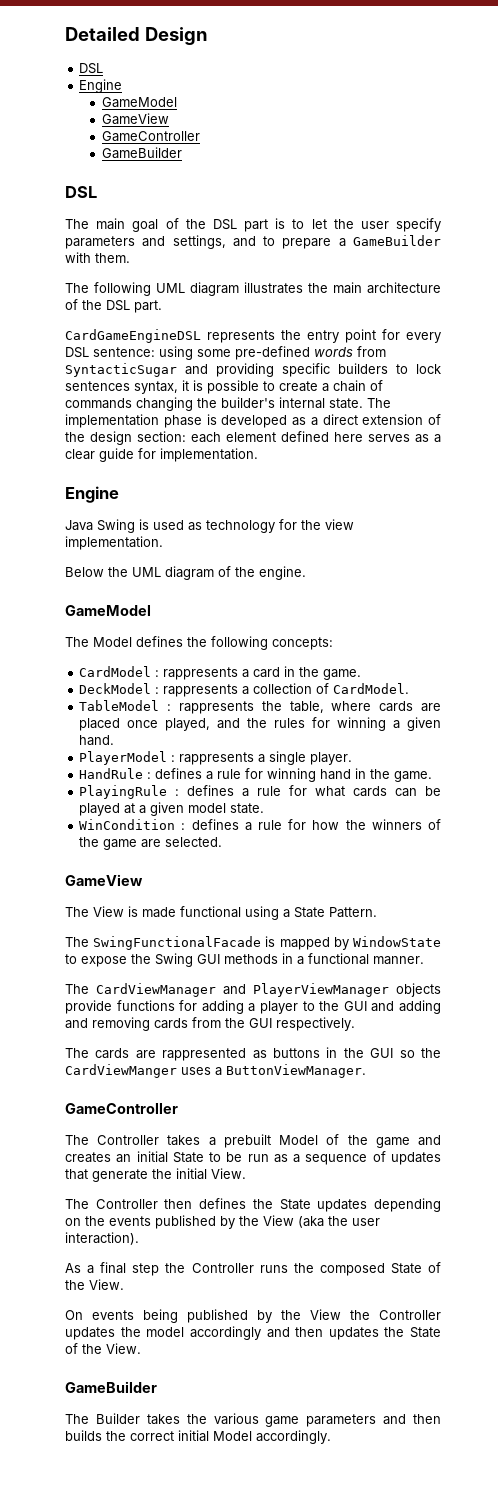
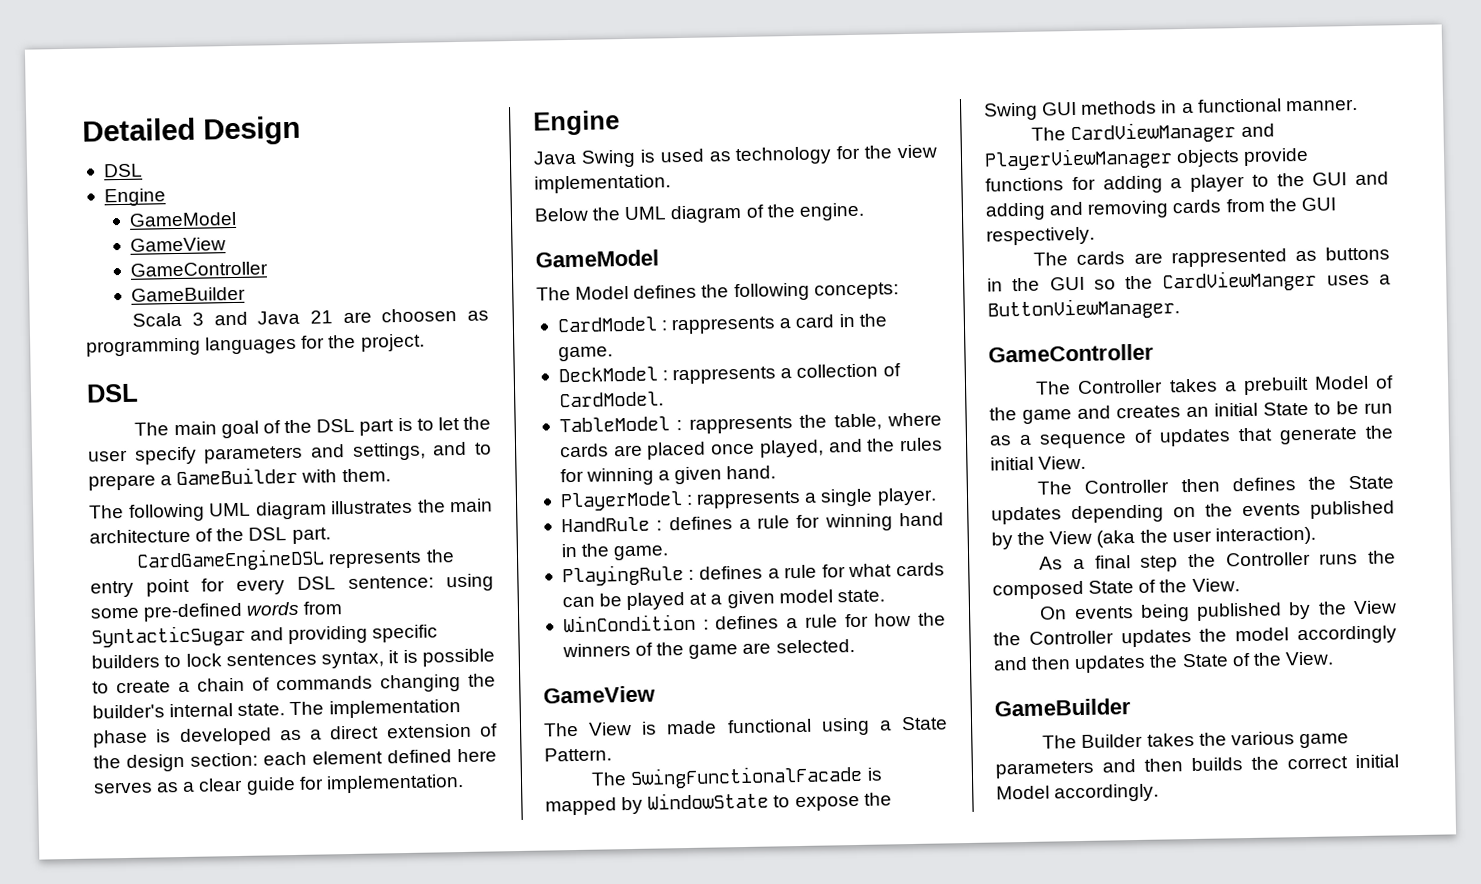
(182, 153) none -> [132,308,489,327] [86,333,425,357] // Scala 3 and Java 21 are choosen as programming languages for the project.

